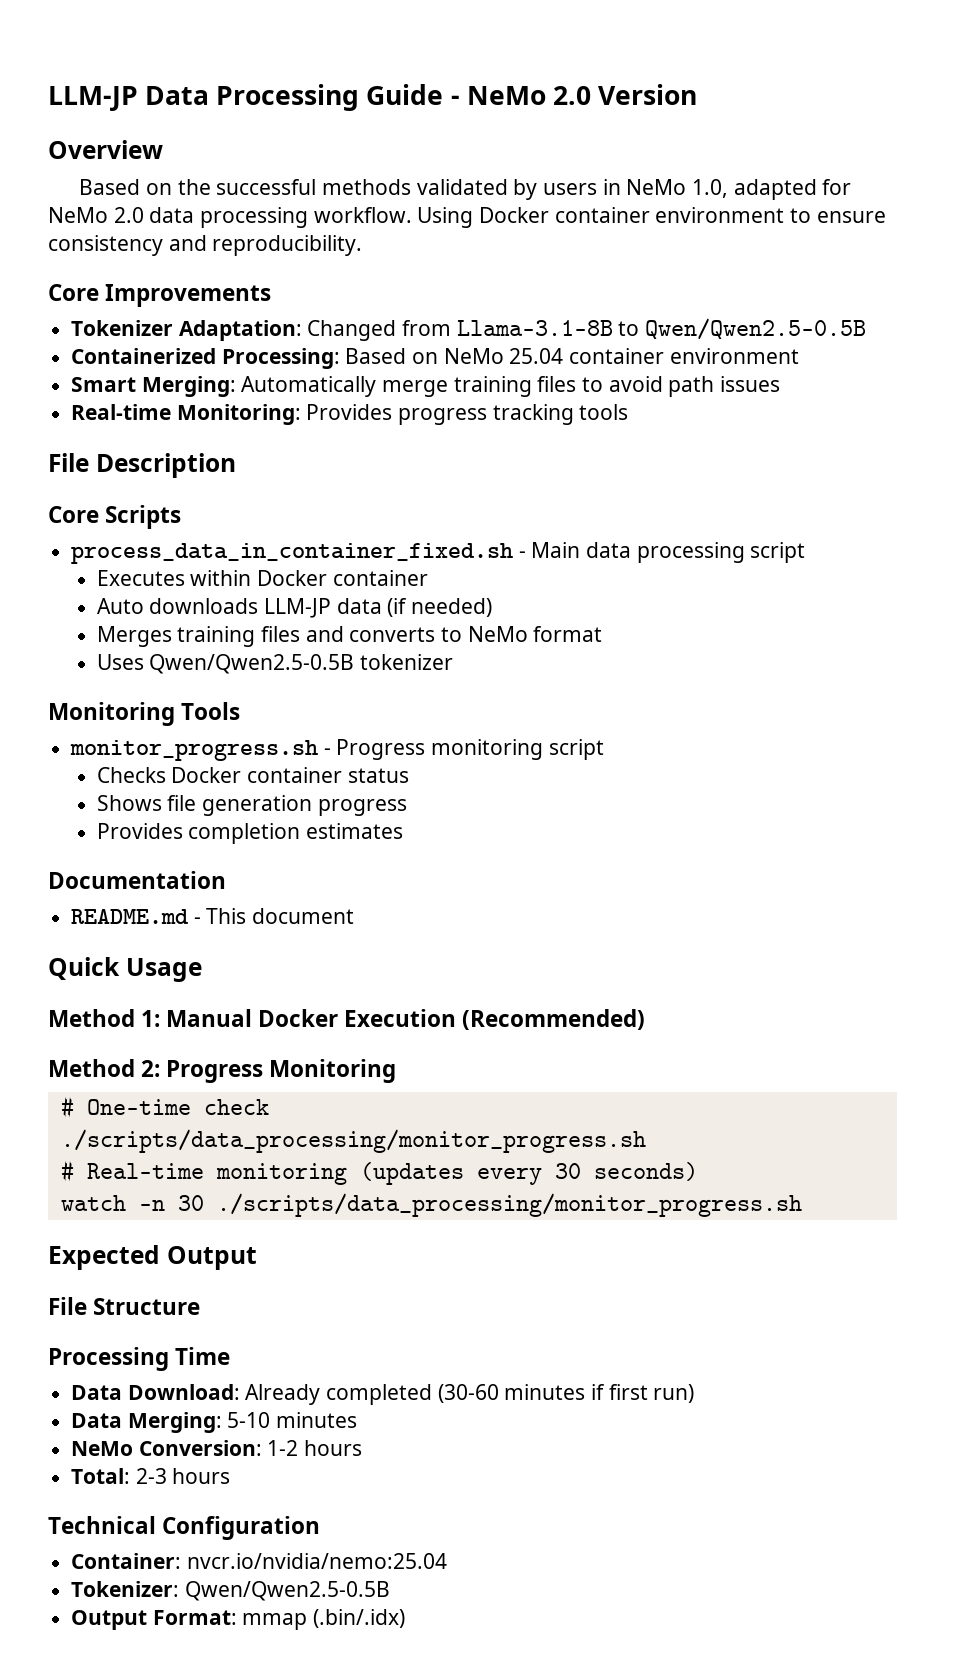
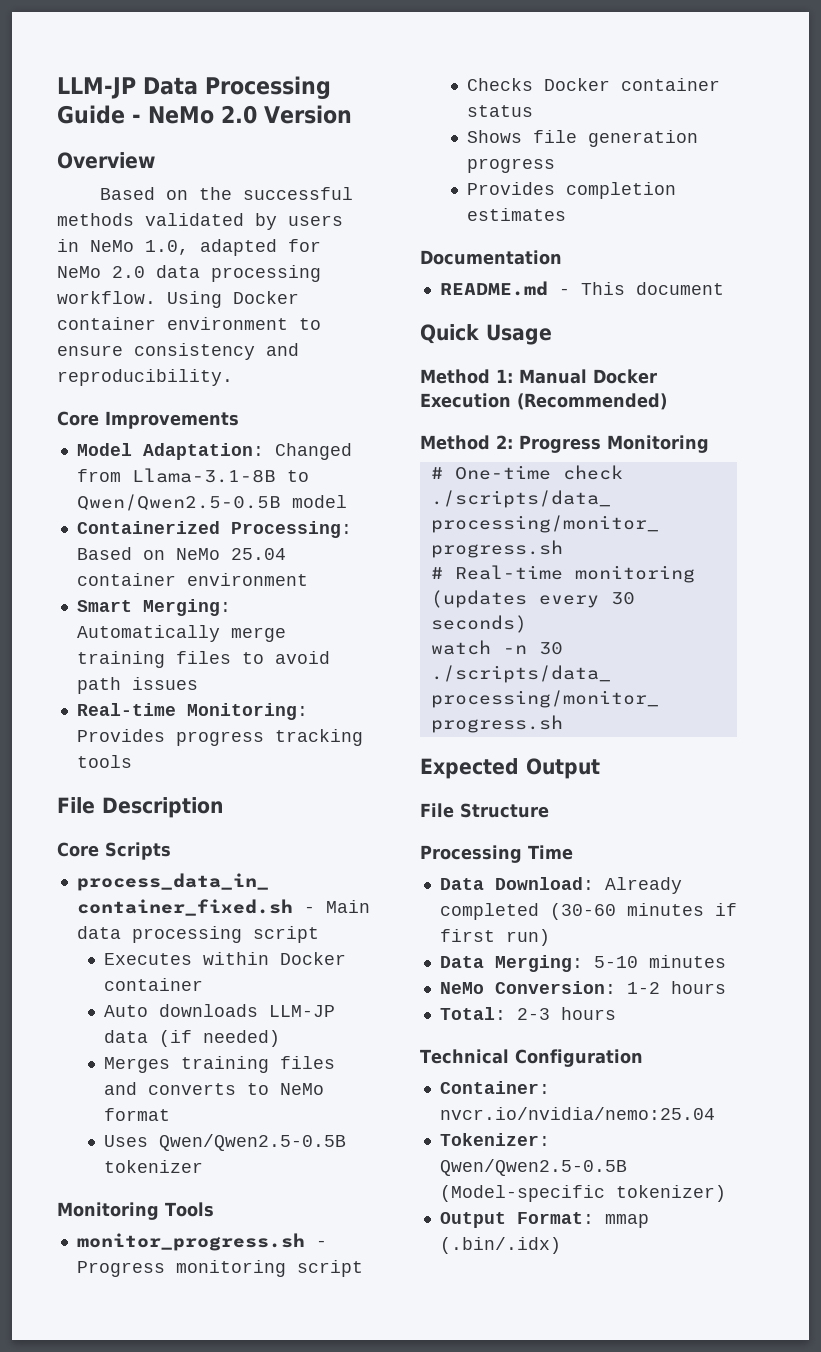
[71,320,174,336] Tokenizer -> [76,443,132,456] Model
(867, 329) none -> [291,495,347,508] model
(390, 1591) none -> [439,1185,726,1202] (Model-specific tokenizer)

